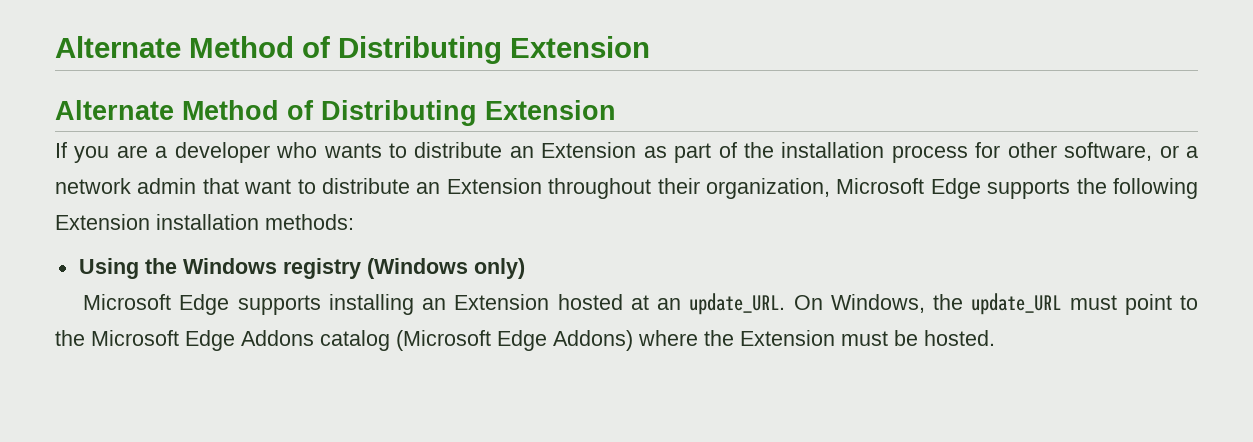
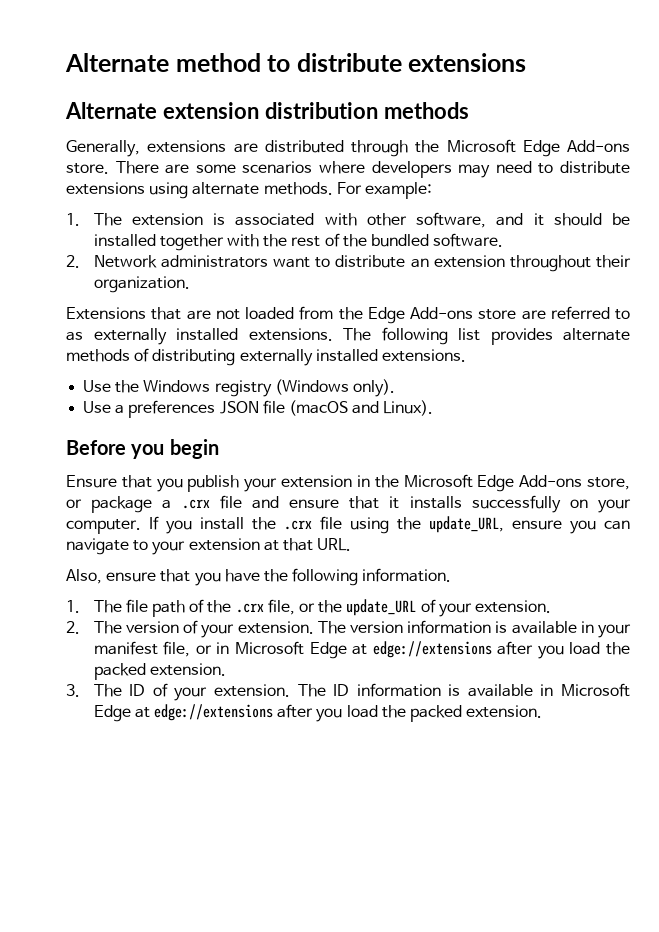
[55,36,650,64] [55,100,616,126] [55,142,1198,163] [55,178,239,194] Alternate Method of Distributing Extension // Alternate Method of Distributing Extension // If you are a developer who wants to distribute an Extension as part of the installation process for other software, or a network admin that -> [65,53,527,72] [65,102,469,119] [66,139,630,157] [66,161,631,178] [66,182,432,199] [66,212,630,228] [93,233,504,251] [66,255,268,268] Alternate method to distribute extensions // Alternate extension distribution methods // Generally, extensions are distributed through the Microsoft Edge Add-ons store. There are some scenarios where developers may need to distribute extensions using alternate methods. For example: // 1. The extension is associated with other software, and it should be installed together with the rest of the bundled software. // 2. Network administrators
[446,178,542,194] Extension -> [433,255,505,268] extension
[705,178,1198,199] [55,214,354,230] [78,258,525,279] [83,293,1199,315] [55,330,995,351] organization, Microsoft Edge supports the following Extension installation methods: // Using the Windows registry (Windows only) // Microsoft Edge supports installing an Extension hosted at an update_URL. On Windows, the update_URL must point to the Microsoft Edge Addons catalog (Microsoft Edge Addons) where the Extension must be hosted. -> [93,276,190,293] [66,306,630,324] [66,327,630,345] [66,348,466,366] [83,379,395,397] [83,400,434,418] [66,439,219,459] [66,474,630,492] [66,495,631,513] [66,516,630,534] [66,538,352,555] [66,568,452,586] [66,599,551,617] [66,620,631,638] [93,641,630,659] [93,663,226,680] [66,683,631,701] [93,704,543,722] organization. // Extensions that are not loaded from the Edge Add-ons store are referred to as externally installed extensions. The following list provides alternate methods of distributing externally installed extensions. // Use the Windows registry (Windows only). // Use a preferences JSON file (macOS and Linux). // Before you begin // Ensure that you publish your extension in the Microsoft Edge Add-ons store, or package a .crx file and ensure that it installs successfully on your computer. If you install the .crx file using the update_URL, ensure you can navigate to your extension at that URL. // Also, ensure that you have the following information. // 1. The file path of the .crx file, or the update_URL of your extension. // 2. The version of your extension. The version information is available in your manifest file, or in Microsoft Edge at edge://extensions after you load the packed extension. // 3. The ID of your extension. The ID information is available in Microsoft Edge at edge://extensions after you load the packed extension.

